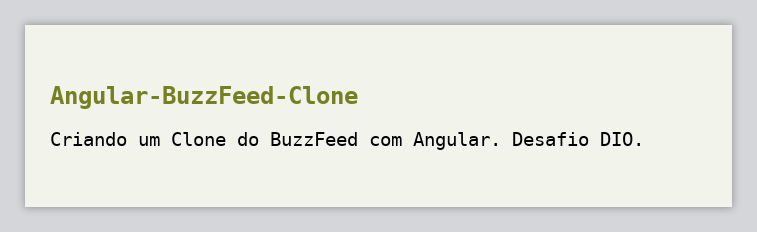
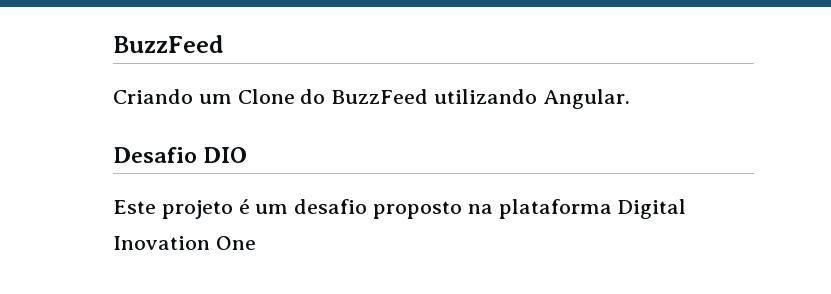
[50,86,358,109] Angular-BuzzFeed-Clone -> [113,35,224,53] BuzzFeed
[369,136,402,146] com -> [434,89,538,104] utilizando
[512,132,644,146] Desafio DIO. -> [113,147,248,163] [113,199,687,219] [113,236,256,250] // Desafio DIO // Este projeto é um desafio proposto na plataforma Digital Inovation One

